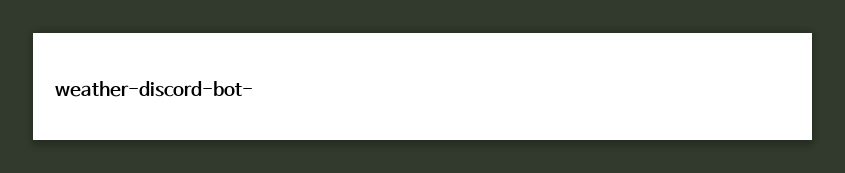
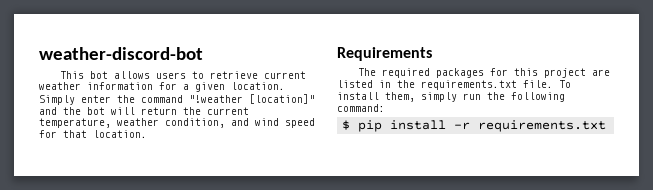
[55,81,253,97] weather-discord-bot- -> [39,47,203,60] [59,71,306,79] [39,82,285,92] [39,94,315,105] [39,107,249,115] [39,118,315,128] [39,130,147,138] [337,47,432,61] [357,68,610,78] [337,80,571,90] [337,92,565,102] [337,104,385,112] [342,120,607,132] weather-discord-bot // This bot allows users to retrieve current weather information for a given location. Simply enter the command "!weather [location]" and the bot will return the current temperature, weather condition, and wind speed for that location. // Requirements // The required packages for this project are listed in the requirements.txt file. To install them, simply run the following command: // $ pip install -r requirements.txt

